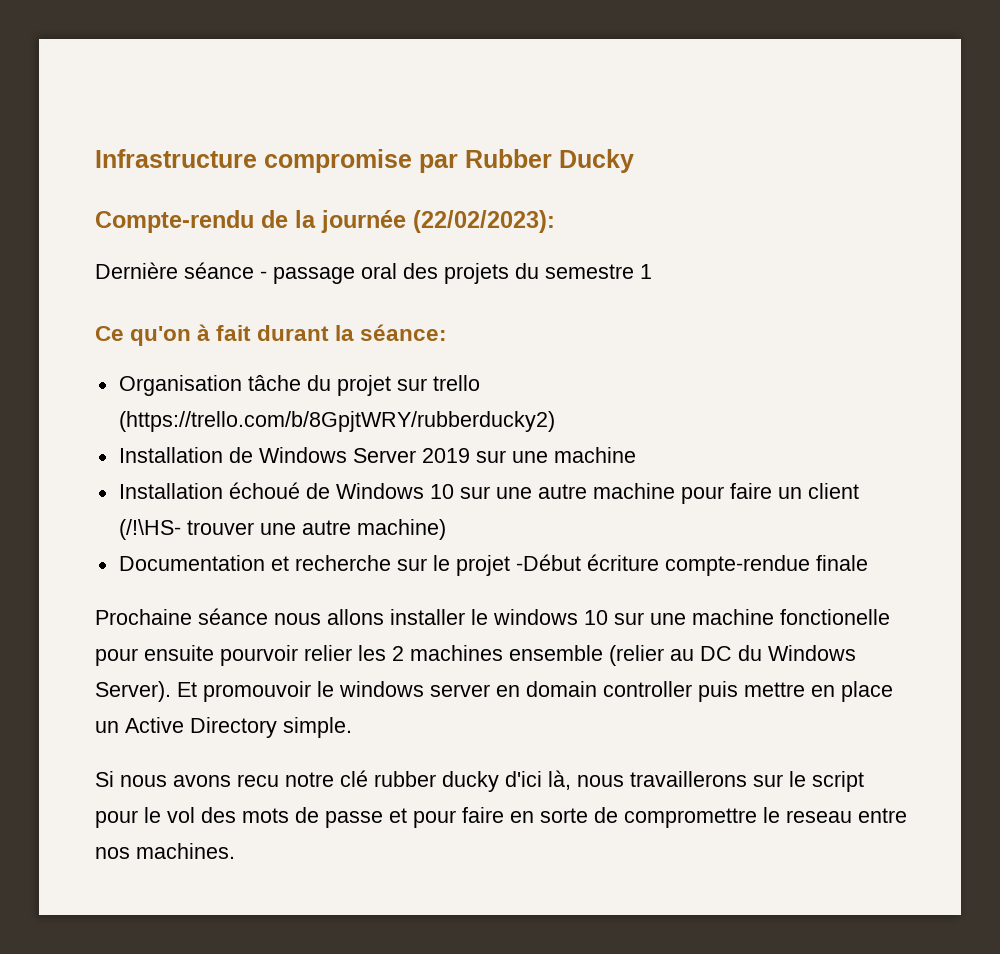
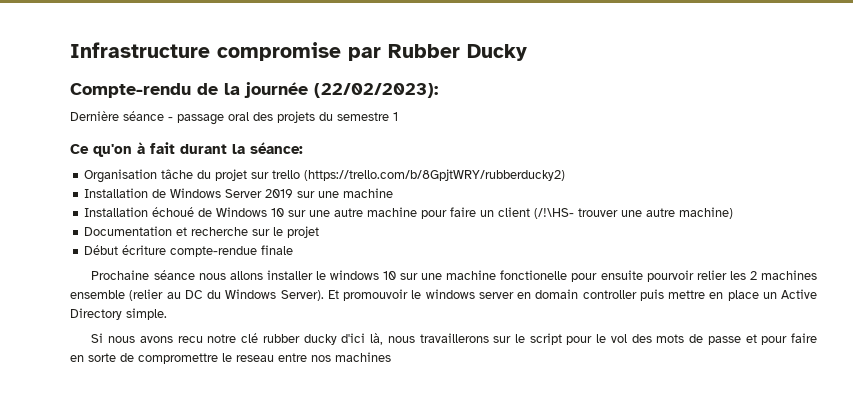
[515,554,581,571] -Début -> [84,245,119,255] // Début
[136,843,235,859] machines. -> [335,352,391,362] machines

